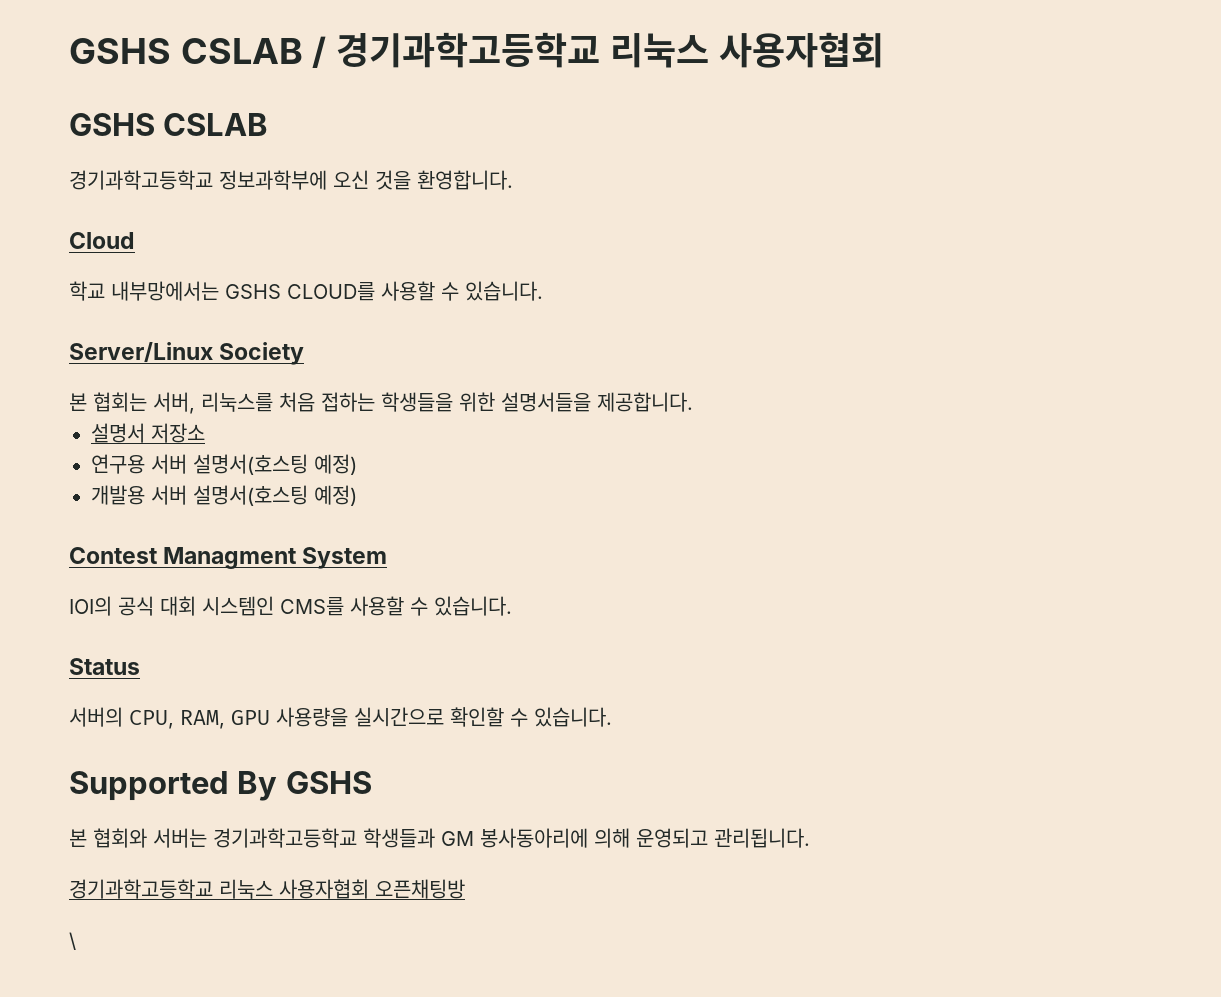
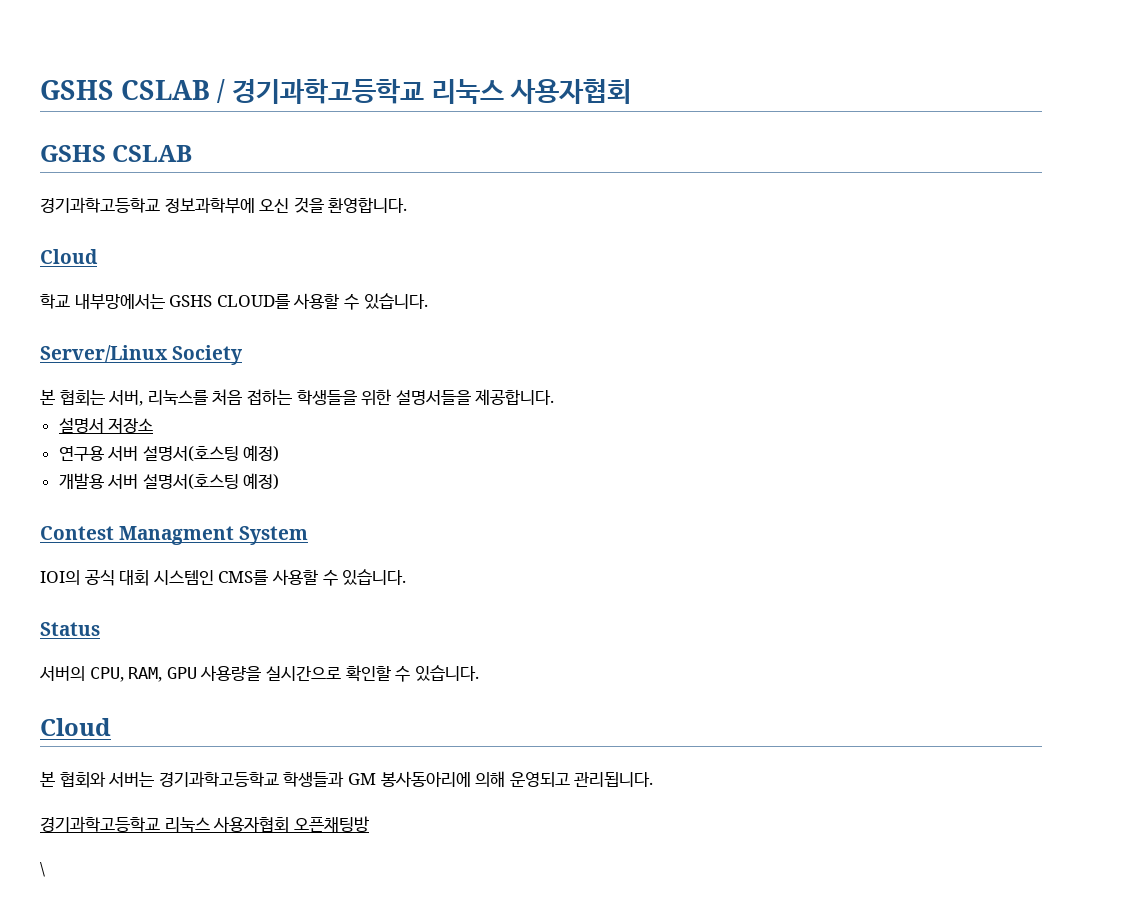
[69,771,372,801] Supported By GSHS -> [40,718,111,736] Cloud

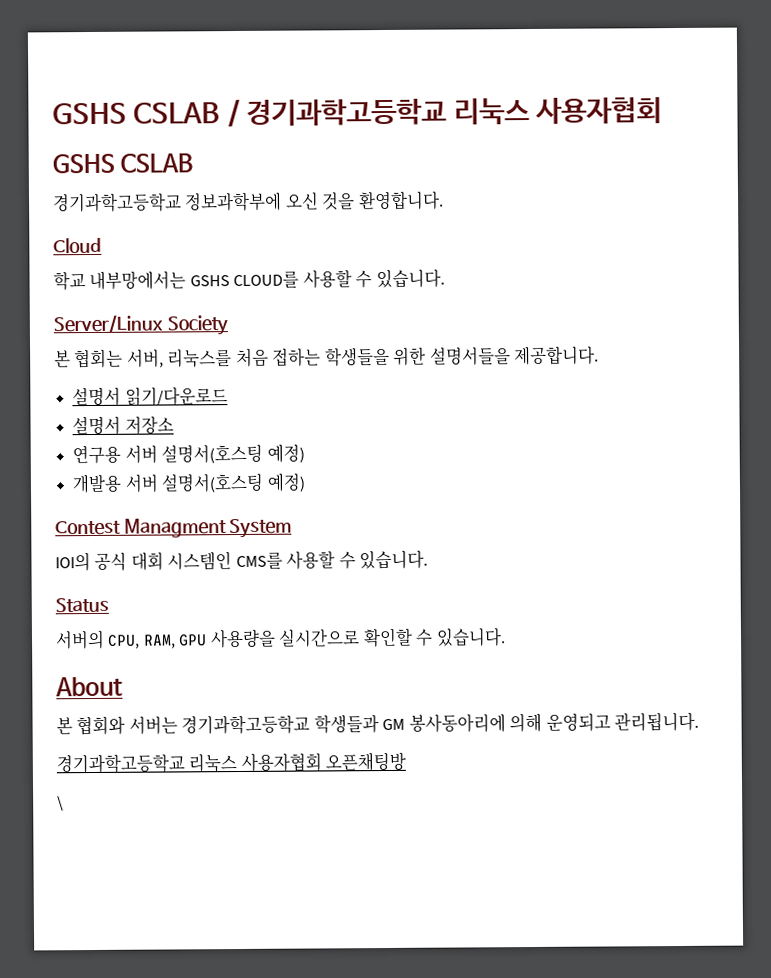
(555, 397) none -> [72,386,228,407] // 설명서 읽기/다운로드
[40,718,111,736] Cloud -> [55,676,123,697] About

